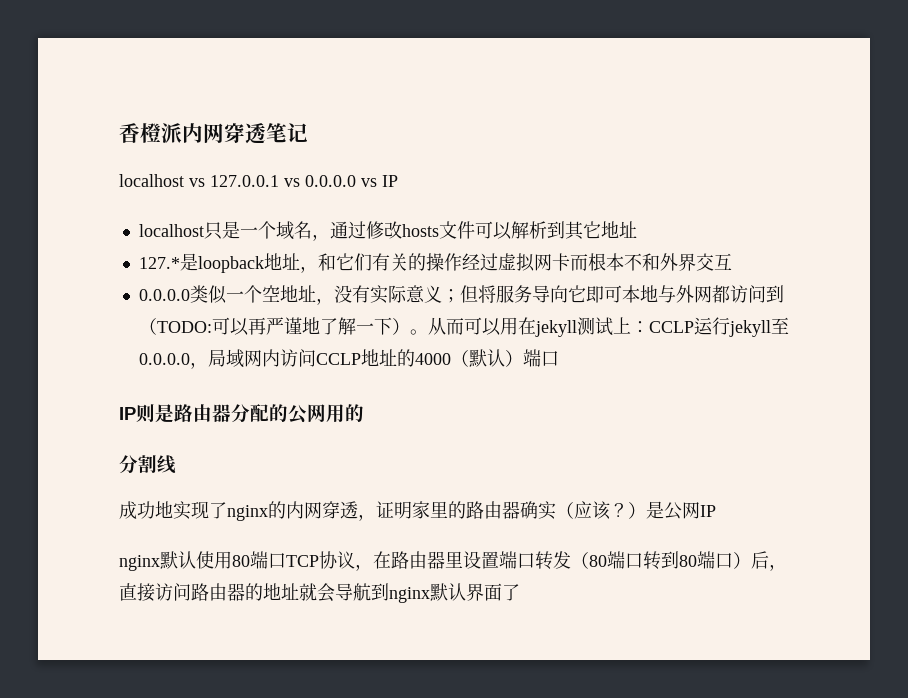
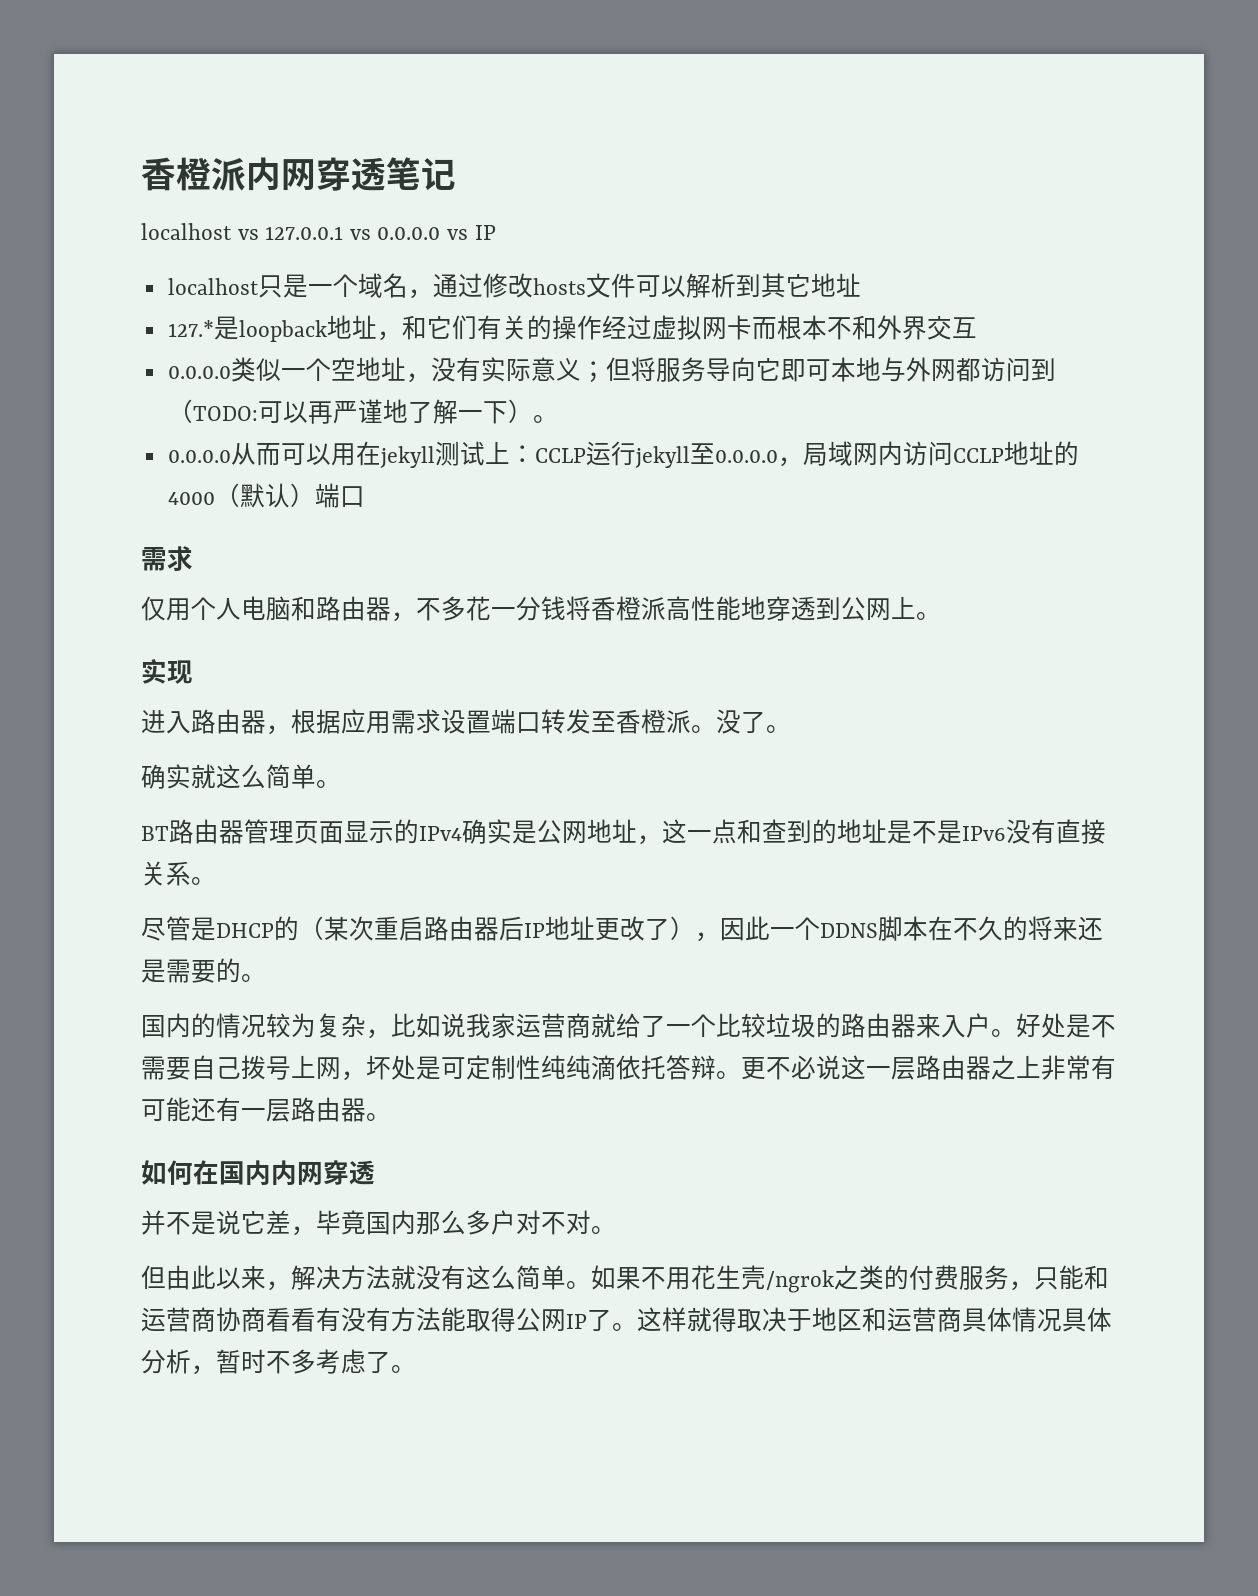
(428, 332) none -> [167,450,231,463] // 0.0.0.0
[119,404,364,424] [119,455,176,474] [119,501,716,521] [119,551,787,571] [119,583,520,603] IP则是路由器分配的公网用的 // 分割线 // 成功地实现了nginx的内网穿透，证明家里的路由器确实（应该？）是公网IP // nginx默认使用80端口TCP协议，在路由器里设置端口转发（80端口转到80端口）后，直接访问路由器的地址就会导航到nginx默认界面了 -> [141,546,193,572] [141,596,941,622] [141,659,193,684] [141,709,791,735] [141,764,341,789] [141,819,1106,845] [141,861,216,886] [141,916,1103,942] [141,958,266,983] [141,1013,1116,1039] [141,1055,1116,1081] [141,1097,391,1122] [141,1160,375,1186] [141,1210,616,1236] [141,1265,1109,1293] [141,1307,1112,1332] [141,1349,416,1375] 需求 // 仅用个人电脑和路由器，不多花一分钱将香橙派高性能地穿透到公网上。 // 实现 // 进入路由器，根据应用需求设置端口转发至香橙派。没了。 // 确实就这么简单。 // BT路由器管理页面显示的IPv4确实是公网地址，这一点和查到的地址是不是IPv6没有直接关系。 // 尽管是DHCP的（某次重启路由器后IP地址更改了），因此一个DDNS脚本在不久的将来还是需要的。 // 国内的情况较为复杂，比如说我家运营商就给了一个比较垃圾的路由器来入户。好处是不需要自己拨号上网，坏处是可定制性纯纯滴依托答辩。更不必说这一层路由器之上非常有可能还有一层路由器。 // 如何在国内内网穿透 // 并不是说它差，毕竟国内那么多户对不对。 // 但由此以来，解决方法就没有这么简单。如果不用花生壳/ngrok之类的付费服务，只能和运营商协商看看有没有方法能取得公网IP了。这样就得取决于地区和运营商具体情况具体分析，暂时不多考虑了。

